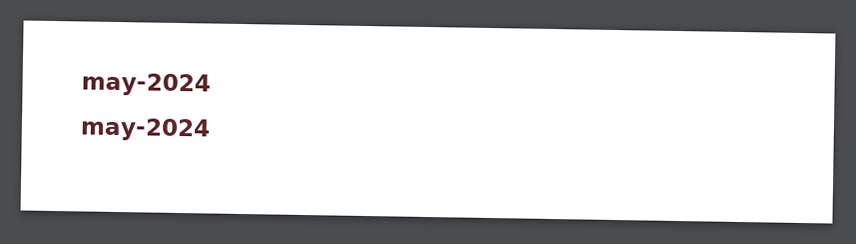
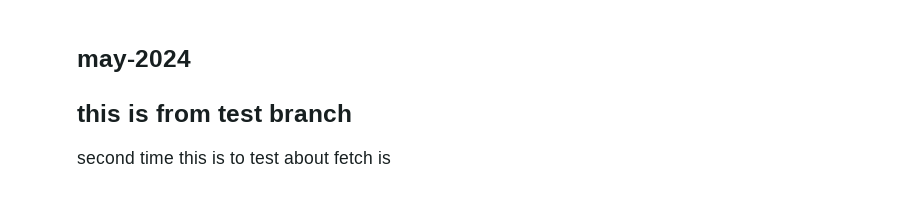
[80,117,211,142] may-2024 -> [77,104,352,122] [77,151,391,164] this is from test branch // second time this is to test about fetch is

